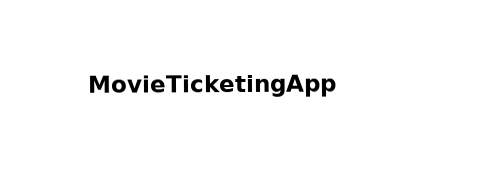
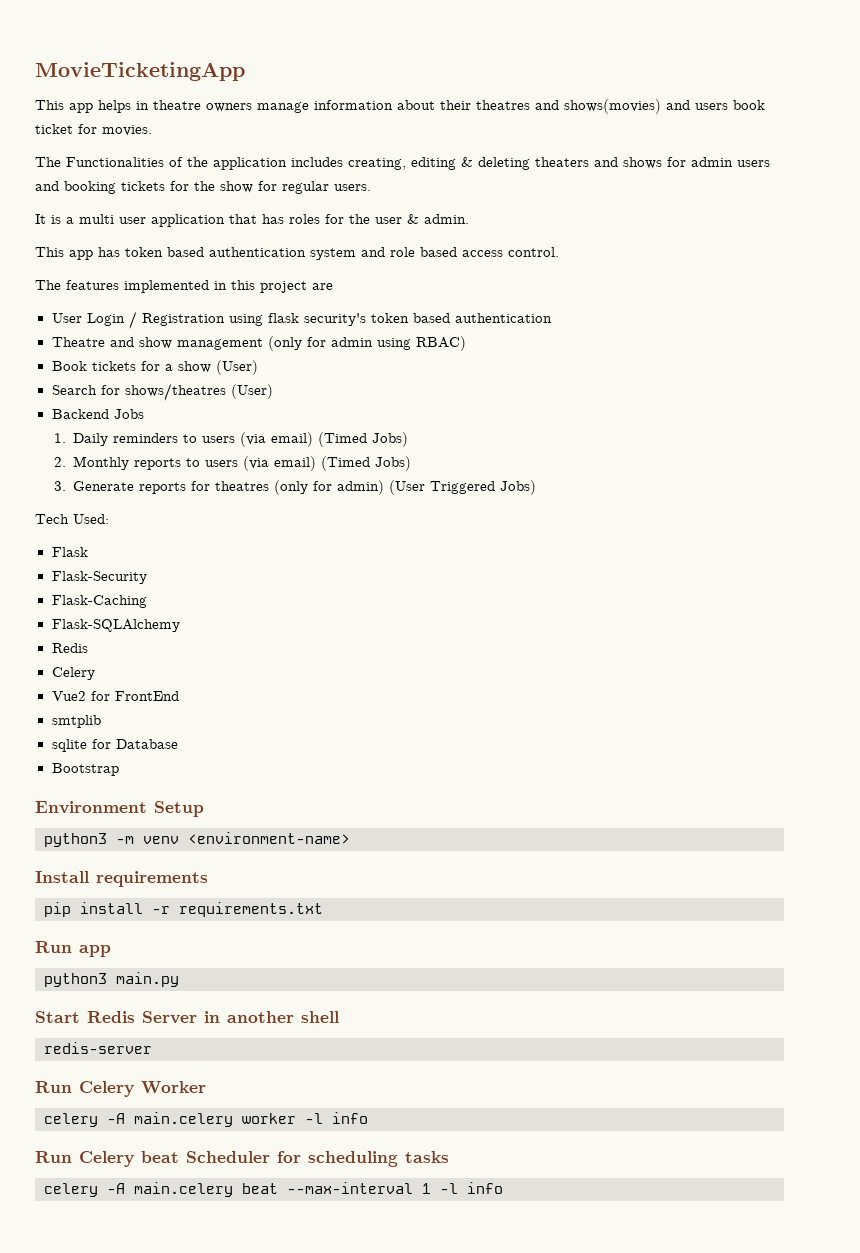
(337, 86) none -> [35,99,765,114] [35,124,152,136] [35,157,770,170] [35,181,371,194] [35,214,469,227] [35,247,559,260] [35,280,333,293] [51,311,552,329] [51,336,466,351] [51,360,258,375] [51,383,273,401] [51,409,144,419] [53,432,409,447] [53,456,412,471] [53,480,537,495] [35,514,109,524] [51,547,88,557] [51,571,147,584] [51,595,147,608] [51,619,180,632] [51,643,88,653] [51,667,95,680] [51,691,179,701] [51,715,101,728] [51,739,178,752] [51,763,119,776] [35,801,204,817] [44,832,350,847] [35,871,208,887] [44,902,323,917] [35,941,111,957] [44,972,179,987] [35,1011,339,1024] [44,1042,152,1054] [35,1081,206,1097] [44,1112,368,1127] [35,1151,449,1167] [44,1182,503,1197] // This app helps in theatre owners manage information about their theatres and shows(movies) and users book ticket for movies. // The Functionalities of the application includes creating, editing & deleting theaters and shows for admin users and booking tickets for the show for regular users. // It is a multi user application that has roles for the user & admin. // This app has token based authentication system and role based access control. // The features implemented in this project are // User Login / Registration using flask security's token based authentication // Theatre and show management (only for admin using RBAC) // Book tickets for a show (User) // Search for shows/theatres (User) // Backend Jobs // 1. Daily reminders to users (via email) (Timed Jobs) // 2. Monthly reports to users (via email) (Timed Jobs) // 3. Generate reports for theatres (only for admin) (User Triggered Jobs) // Tech Used: // Flask // Flask-Security // Flask-Caching // Flask-SQLAlchemy // Redis // Celery // Vue2 for FrontEnd // smtplib // sqlite for Database // Bootstrap // Environment Setup // python3 -m venv <environment-name> // Install requirements // pip install -r requirements.txt // Run app // python3 main.py // Start Redis Server in another shell // redis-server // Run Celery Worker // celery -A main.celery worker -l info // Run Celery beat Scheduler for scheduling tasks // celery -A main.celery beat --max-interval 1 -l info

